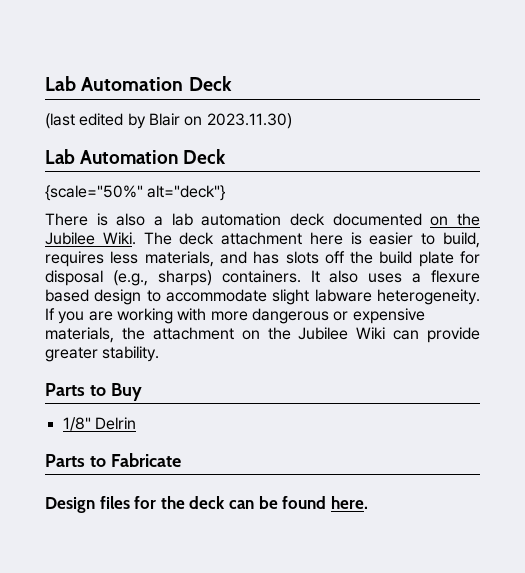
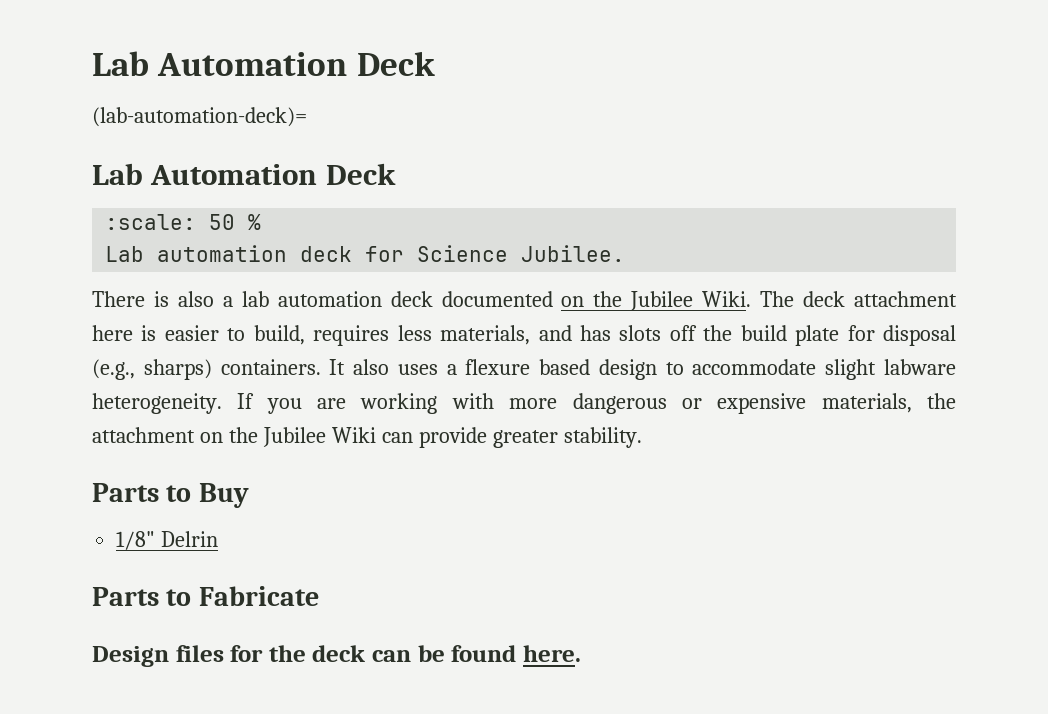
[45,76,232,91] [45,113,292,129] [45,149,227,164] [45,185,226,201] Lab Automation Deck // (last edited by Blair on 2023.11.30) // Lab Automation Deck // {scale="50%" alt="deck"} -> [92,51,435,76] [92,107,307,127] [92,163,396,185] [105,214,262,230] [105,245,626,262] Lab Automation Deck // (lab-automation-deck)= // Lab Automation Deck // :scale: 50 % // Lab automation deck for Science Jubilee.

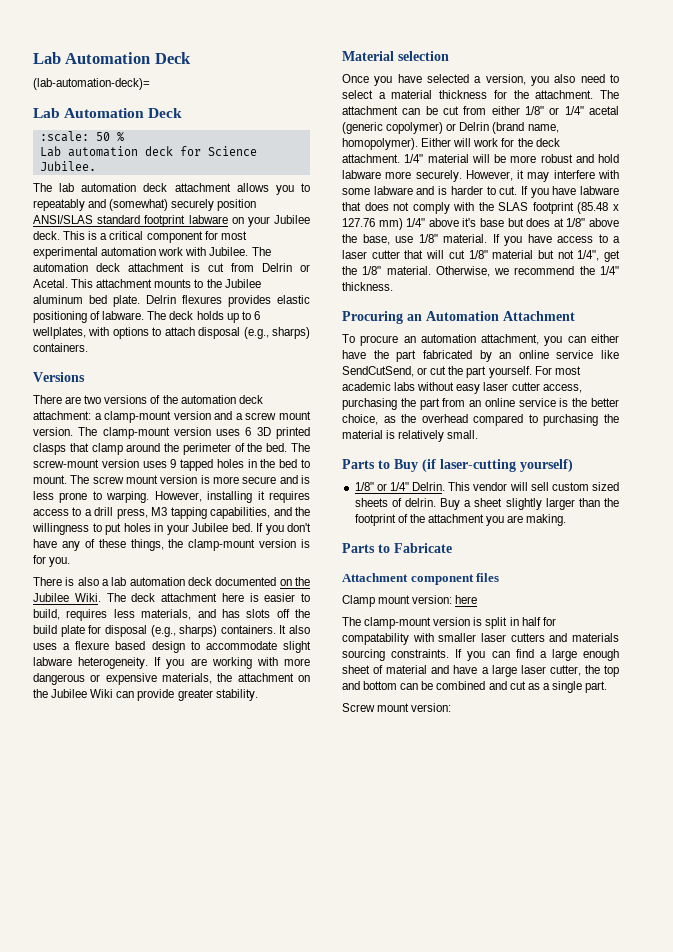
(626, 253) none -> [33,183,310,195] [33,199,257,211] [33,215,310,227] [33,231,247,243] [33,247,271,259] [33,263,310,272] [33,279,261,288] [33,295,310,307] [33,311,260,323] [32,327,310,339] [33,343,88,352] [33,372,85,382] [33,395,263,404] [33,411,312,423] [33,427,310,439] [33,443,310,455] [33,459,310,471] [33,475,310,484] [33,491,310,503] [33,507,311,519] [32,523,311,535] [33,539,310,551] [33,555,71,567] // The lab automation deck attachment allows you to repeatably and (somewhat) securely position ANSI/SLAS standard footprint labware on your Jubilee deck. This is a critical component for most experimental automation work with Jubilee. The automation deck attachment is cut from Delrin or Acetal. This attachment mounts to the Jubilee aluminum bed plate. Delrin flexures provides elastic positioning of labware. The deck holds up to 6 wellplates, with options to attach disposal (e.g., sharps) containers. // Versions // There are two versions of the automation deck attachment: a clamp-mount version and a screw mount version. The clamp-mount version uses 6 3D printed clasps that clamp around the perimeter of the bed. The screw-mount version uses 9 tapped holes in the bed to mount. The screw mount version is more secure and is less prone to warping. However, installing it requires access to a drill press, M3 tapping capabilities, and the willingness to put holes in your Jubilee bed. If you don't have any of these things, the clamp-mount version is for you.
[92,483,249,508] [116,531,219,550] Parts to Buy // 1/8" Delrin -> [342,51,449,61] [342,74,619,86] [342,90,619,99] [342,106,619,115] [342,122,559,134] [342,138,560,150] [342,154,619,163] [342,170,619,182] [342,186,619,198] [342,202,619,214] [342,218,619,230] [342,234,620,246] [342,250,620,262] [342,266,619,277] [342,282,393,291] [342,311,575,324] [342,334,619,346] [342,350,619,362] [342,366,581,378] [342,382,582,394] [342,398,619,410] [342,414,619,426] [342,430,479,442] [342,459,573,472] [354,482,619,491] [354,498,619,510] [354,514,567,526] Material selection // Once you have selected a version, you also need to select a material thickness for the attachment. The attachment can be cut from either 1/8" or 1/4" acetal (generic copolymer) or Delrin (brand name, homopolymer). Either will work for the deck attachment. 1/4" material will be more robust and hold labware more securely. However, it may interfere with some labware and is harder to cut. If you have labware that does not comply with the SLAS footprint (85.48 x 127.76 mm) 1/4" above it's base but does at 1/8" above the base, use 1/8" material. If you have access to a laser cutter that will cut 1/8" material but not 1/4", get the 1/8" material. Otherwise, we recommend the 1/4" thickness. // Procuring an Automation Attachment // To procure an automation attachment, you can either have the part fabricated by an online service like SendCutSend, or cut the part yourself. For most academic labs without easy laser cutter access, purchasing the part from an online service is the better choice, as the overhead compared to purchasing the material is relatively small. // Parts to Buy (if laser-cutting yourself) // 1/8" or 1/4" Delrin. This vendor will sell custom sized sheets of delrin. Buy a sheet slightly larger than the footprint of the attachment you are making.
[92,646,169,667] Design -> [342,573,474,585] Attachment component
[230,645,581,662] for the deck can be found here. -> [342,595,478,607] [342,617,556,629] [342,633,619,645] [342,649,619,661] [342,665,619,677] [342,681,608,693] [342,703,452,712] // Clamp mount version: here // The clamp-mount version is split in half for compatability with smaller laser cutters and materials sourcing constraints. If you can find a large enough sheet of material and have a large laser cutter, the top and bottom can be combined and cut as a single part. // Screw mount version:

